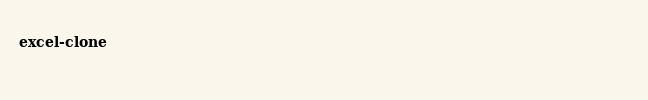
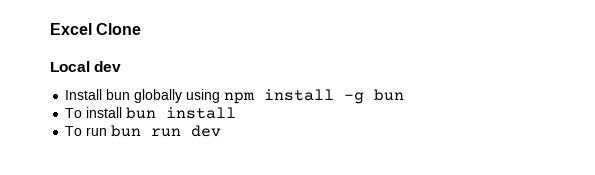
[19,36,107,47] excel-clone -> [50,23,142,35] [50,61,122,72] [65,89,405,104] [65,107,237,119] [65,125,222,137] Excel Clone // Local dev // Install bun globally using npm install -g bun // To install bun install // To run bun run dev

